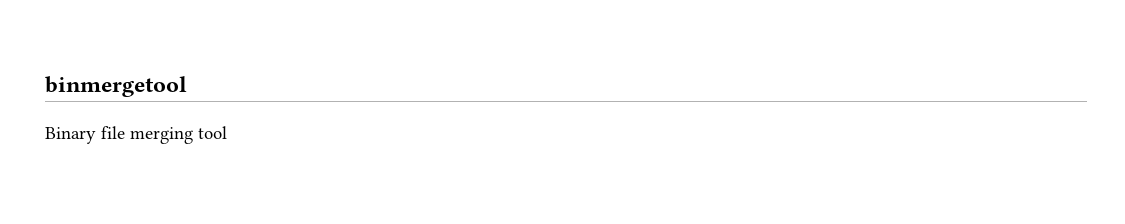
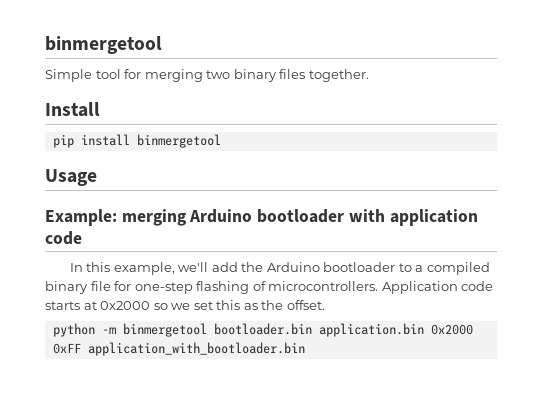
[45,76,187,97] [45,126,227,144] binmergetool // Binary file merging tool -> [45,36,162,54] [45,69,369,82] [45,102,100,117] [52,134,221,148] [45,169,97,186] [45,209,478,226] [45,231,82,245] [69,262,490,275] [45,281,494,294] [45,300,325,310] [52,323,473,337] [52,342,305,356] binmergetool // Simple tool for merging two binary files together. // Install // pip install binmergetool // Usage // Example: merging Arduino bootloader with application code // In this example, we'll add the Arduino bootloader to a compiled binary file for one-step flashing of microcontrollers. Application code starts at 0x2000 so we set this as the offset. // python -m binmergetool bootloader.bin application.bin 0x2000 0xFF application_with_bootloader.bin

